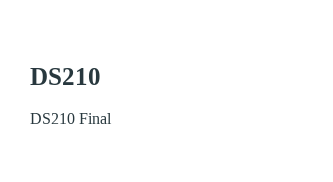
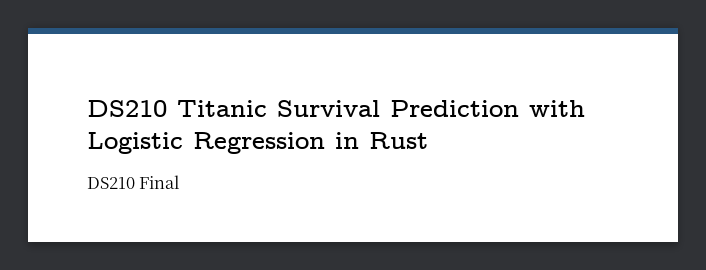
[30,68,101,85] DS210 -> [87,100,585,117] [87,132,428,154] DS210 Titanic Survival Prediction with Logistic Regression in Rust

